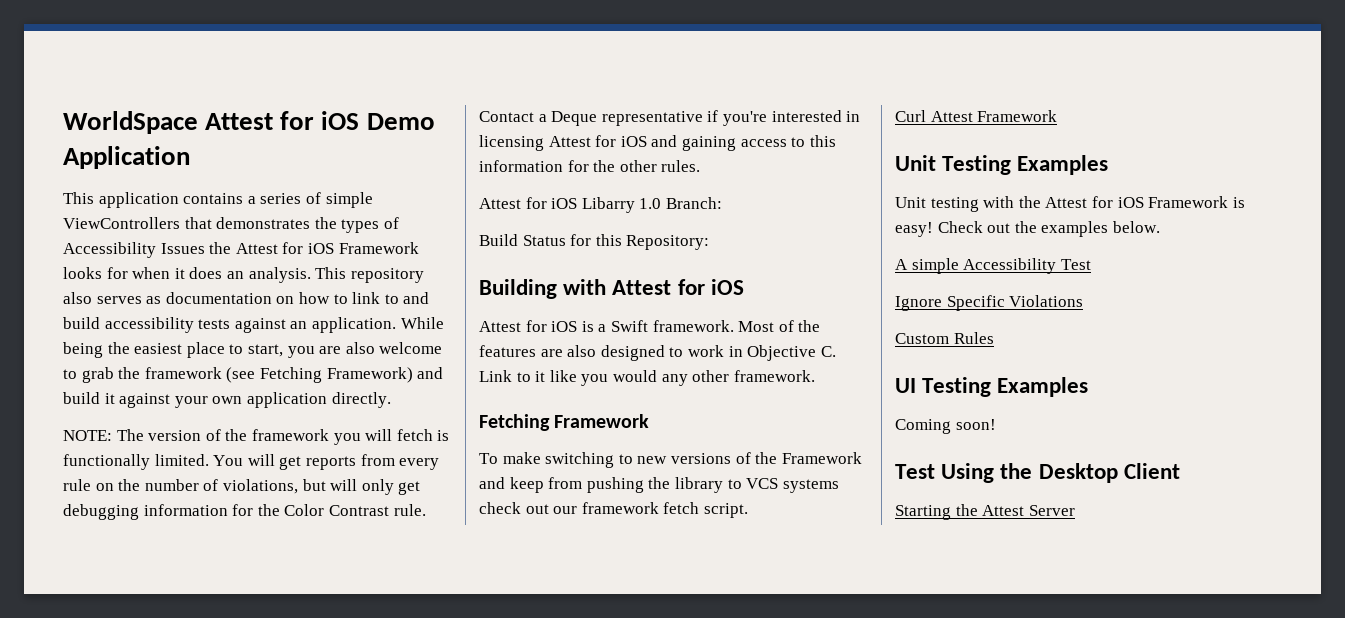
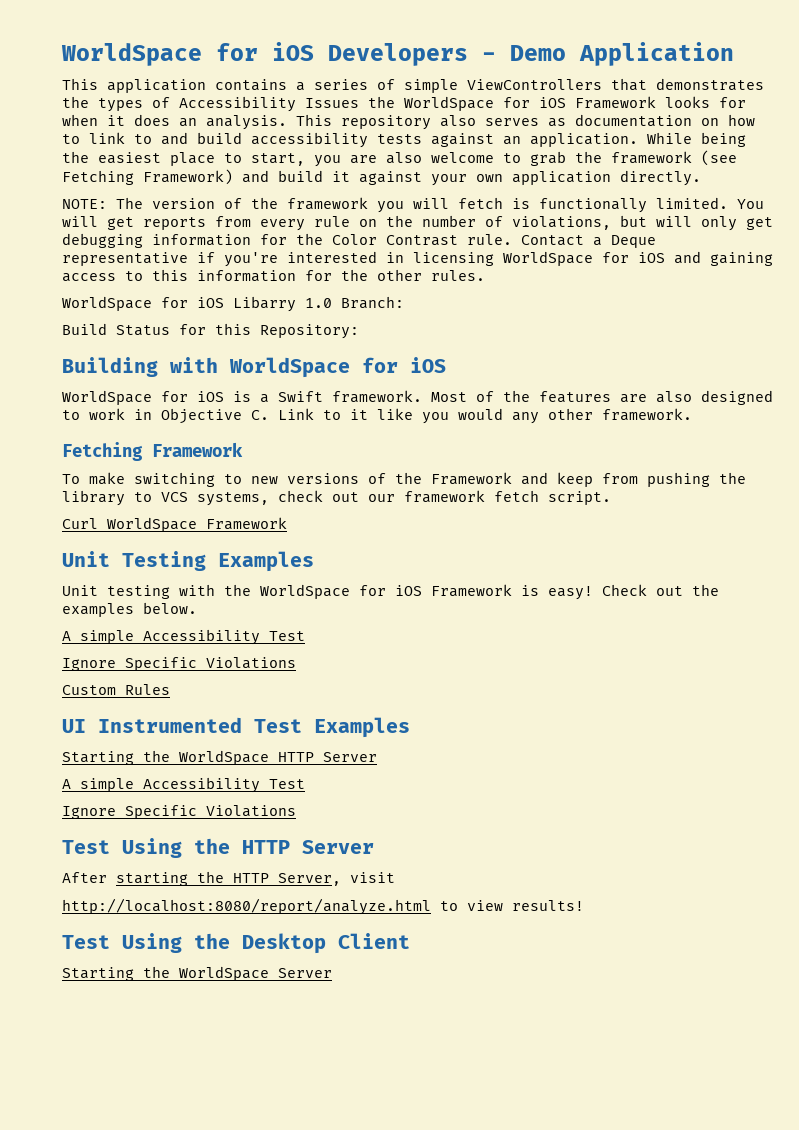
[63,111,360,134] WorldSpace Attest for iOS -> [61,42,496,66] WorldSpace for iOS Developers -
[235,243,278,254] Attest -> [404,96,494,111] WorldSpace
[548,136,591,147] Attest -> [503,251,593,266] WorldSpace
[479,198,521,209] Attest -> [62,296,152,311] WorldSpace
[612,280,672,295] Attest -> [229,357,350,378] WorldSpace
[479,321,521,332] Attest -> [62,390,152,405] WorldSpace
[782,479,839,493] systems -> [197,492,269,506] systems,
[930,111,973,122] Attest -> [107,517,197,532] WorldSpace
[1045,197,1088,208] Attest -> [260,584,350,599] WorldSpace
[922,377,1089,397] [895,419,996,434] Testing Examples // Coming soon! -> [98,717,410,738] [62,750,377,765] [62,777,305,793] [62,805,296,819] [62,838,374,858] [62,871,395,886] [62,898,584,915] Instrumented Test Examples // Starting the WorldSpace HTTP Server // A simple Accessibility Test // Ignore Specific Violations // Test Using the HTTP Server // After starting the HTTP Server, visit // http://localhost:8080/report/analyze.html to view results!
[982,505,1025,516] Attest -> [179,966,269,981] WorldSpace

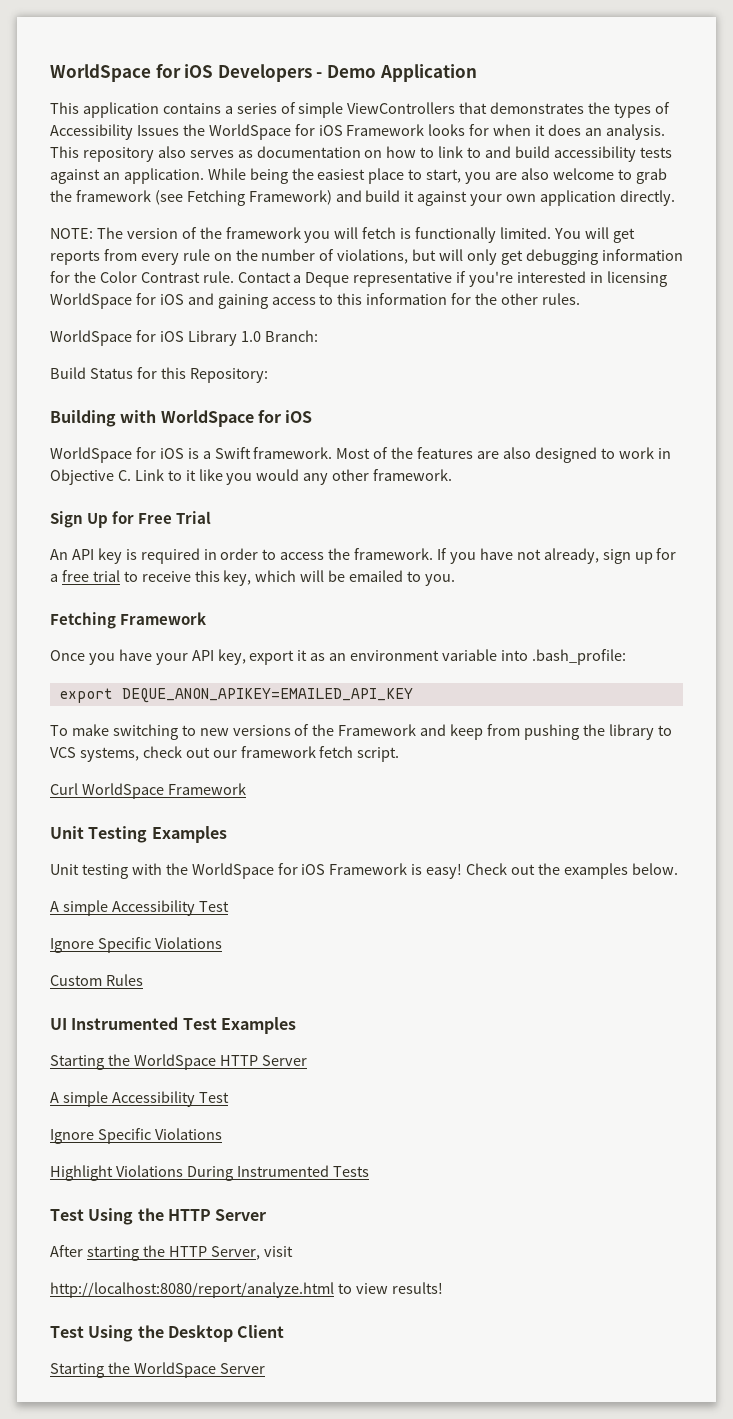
[233,296,296,312] Libarry -> [187,330,237,346] Library
[62,442,243,461] Fetching Framework -> [50,511,212,528] [50,548,677,564] [50,570,455,586] [50,612,207,629] [50,649,626,665] [58,688,413,703] Sign Up for Free Trial // An API key is required in order to access the framework. If you have not already, sign up for a free trial to receive this key, which will be emailed to you. // Fetching Framework // Once you have your API key, export it as an environment variable into .bash_profile: // export DEQUE_ANON_APIKEY=EMAILED_API_KEY
(296, 811) none -> [50,1165,369,1181] // Highlight Violations During Instrumented Tests

